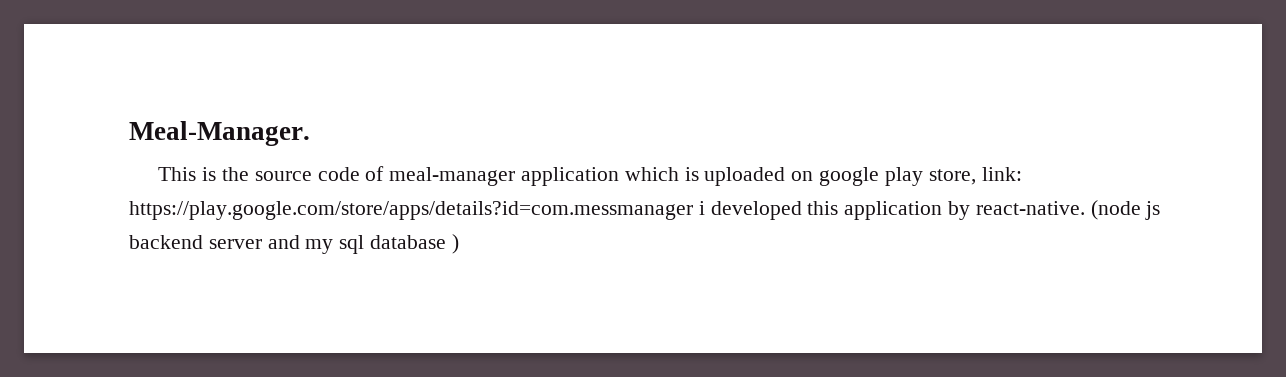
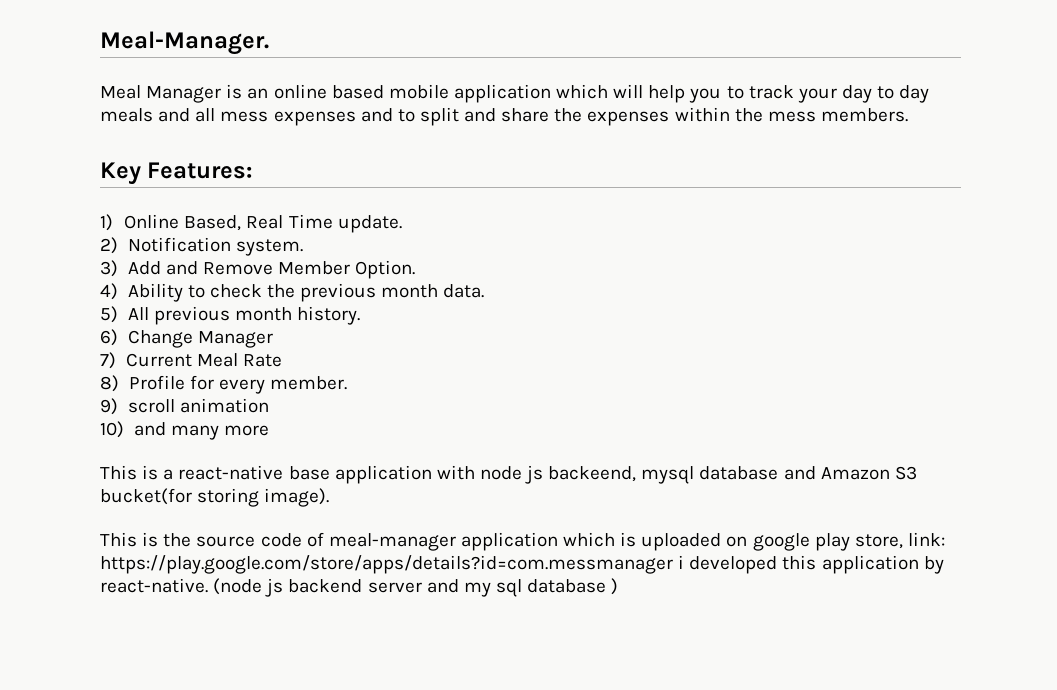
(310, 133) none -> [100,84,930,103] [100,107,908,126] [100,162,253,185] [100,214,402,233] [100,237,303,256] [100,260,416,279] [100,283,485,302] [100,306,360,325] [100,329,273,348] [100,352,282,369] [100,375,347,394] [100,398,269,415] [100,421,269,440] [100,465,917,484] [100,488,330,507] // Meal Manager is an online based mobile application which will help you to track your day to day meals and all mess expenses and to split and share the expenses within the mess members. // Key Features: // 1) Online Based, Real Time update. // 2) Notification system. // 3) Add and Remove Member Option. // 4) Ability to check the previous month data. // 5) All previous month history. // 6) Change Manager // 7) Current Meal Rate // 8) Profile for every member. // 9) scroll animation // 10) and many more // This is a react-native base application with node js backeend, mysql database and Amazon S3 bucket(for storing image).

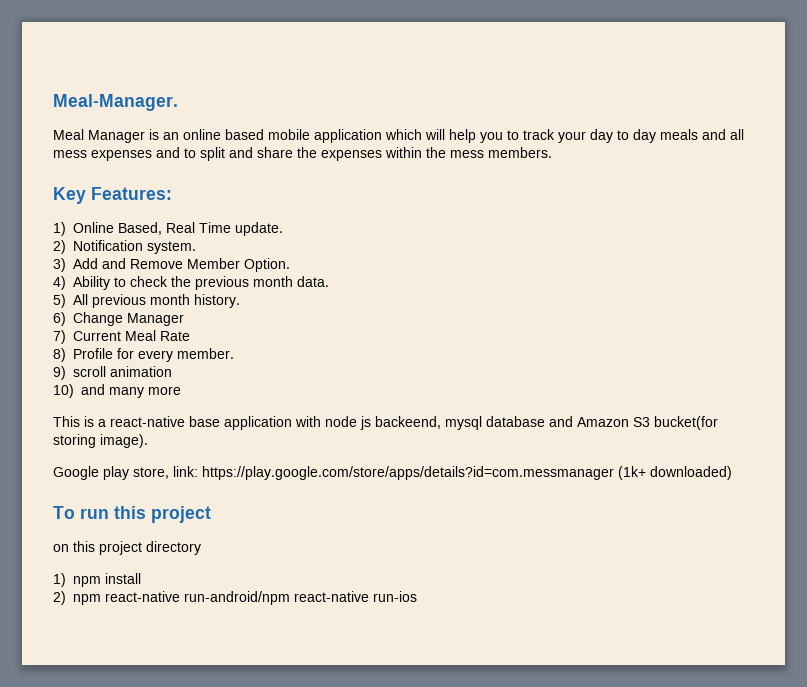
[100,532,945,551] [100,555,944,574] [100,578,619,597] This is the source code of meal-manager application which is uploaded on google play store, link: https://play.google.com/store/apps/details?id=com.messmanager i developed this application by react-native. (node js backend server and my sql database ) -> [53,466,732,480] [53,506,211,523] [53,541,201,555] [53,573,141,587] [53,591,417,605] Google play store, link: https://play.google.com/store/apps/details?id=com.messmanager (1k+ downloaded) // To run this project // on this project directory // 1) npm install // 2) npm react-native run-android/npm react-native run-ios

